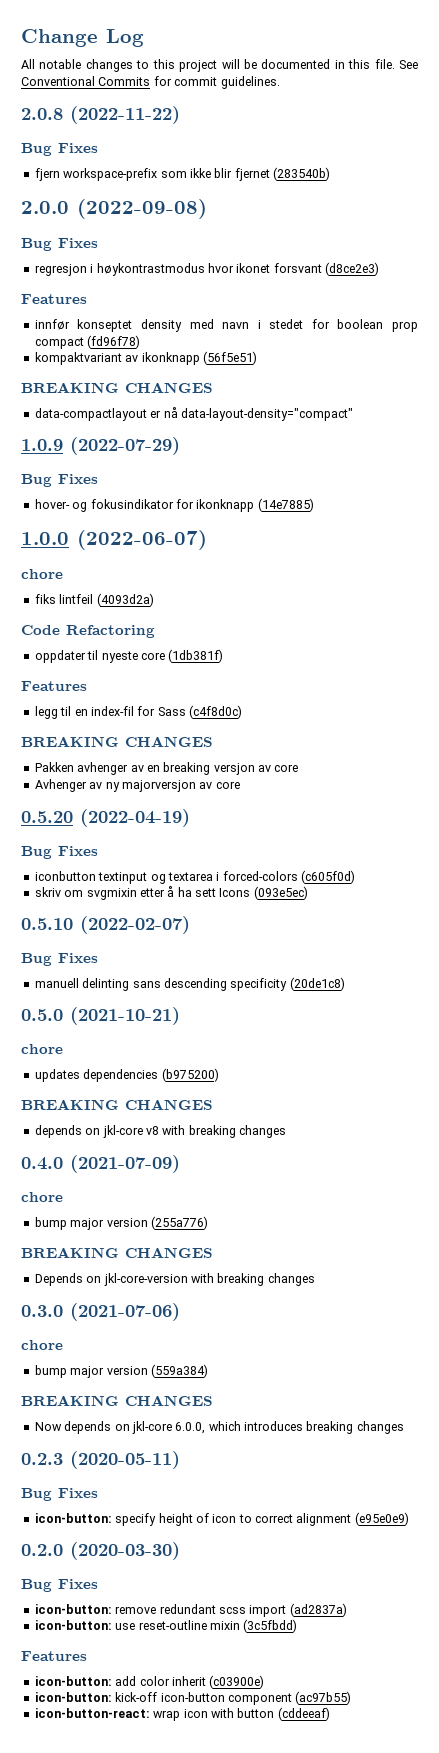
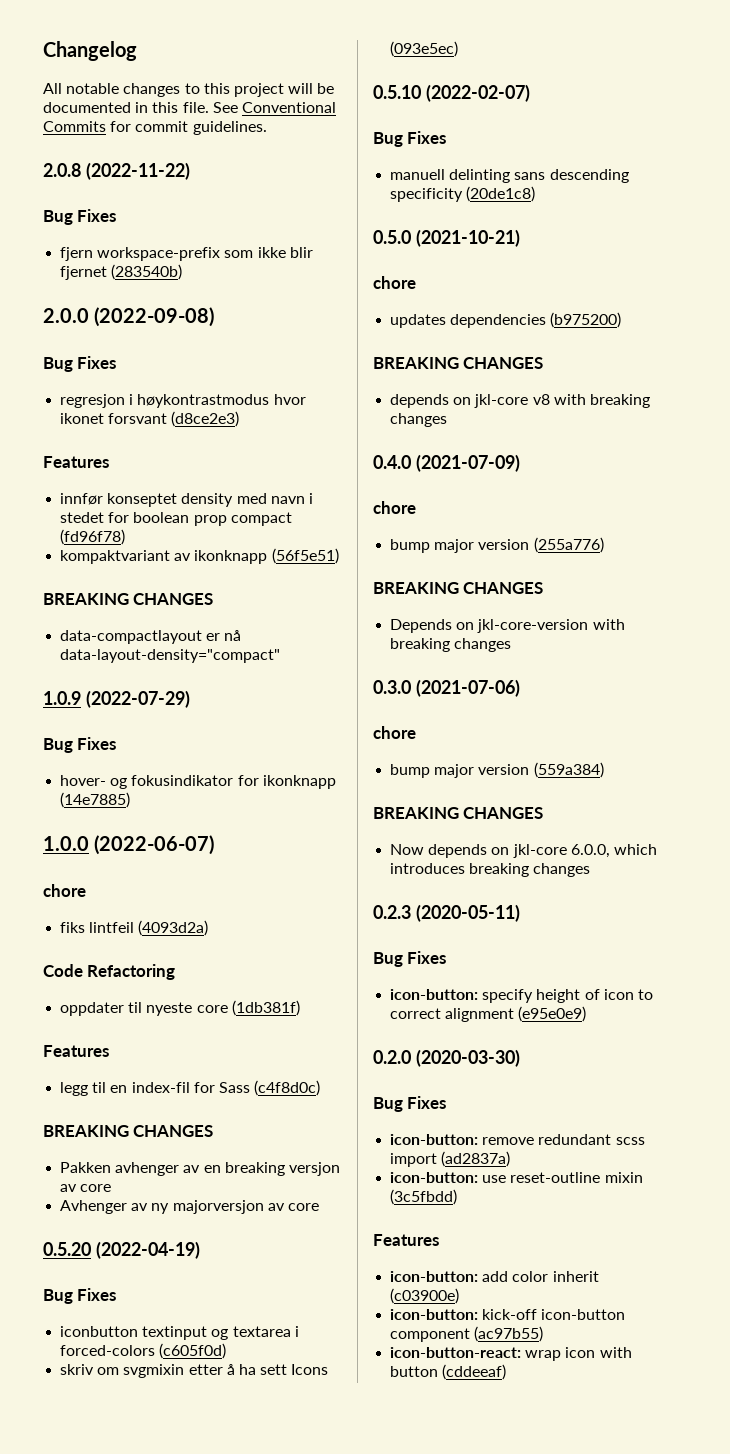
[21,29,144,47] Change Log -> [43,41,137,61] Changelog

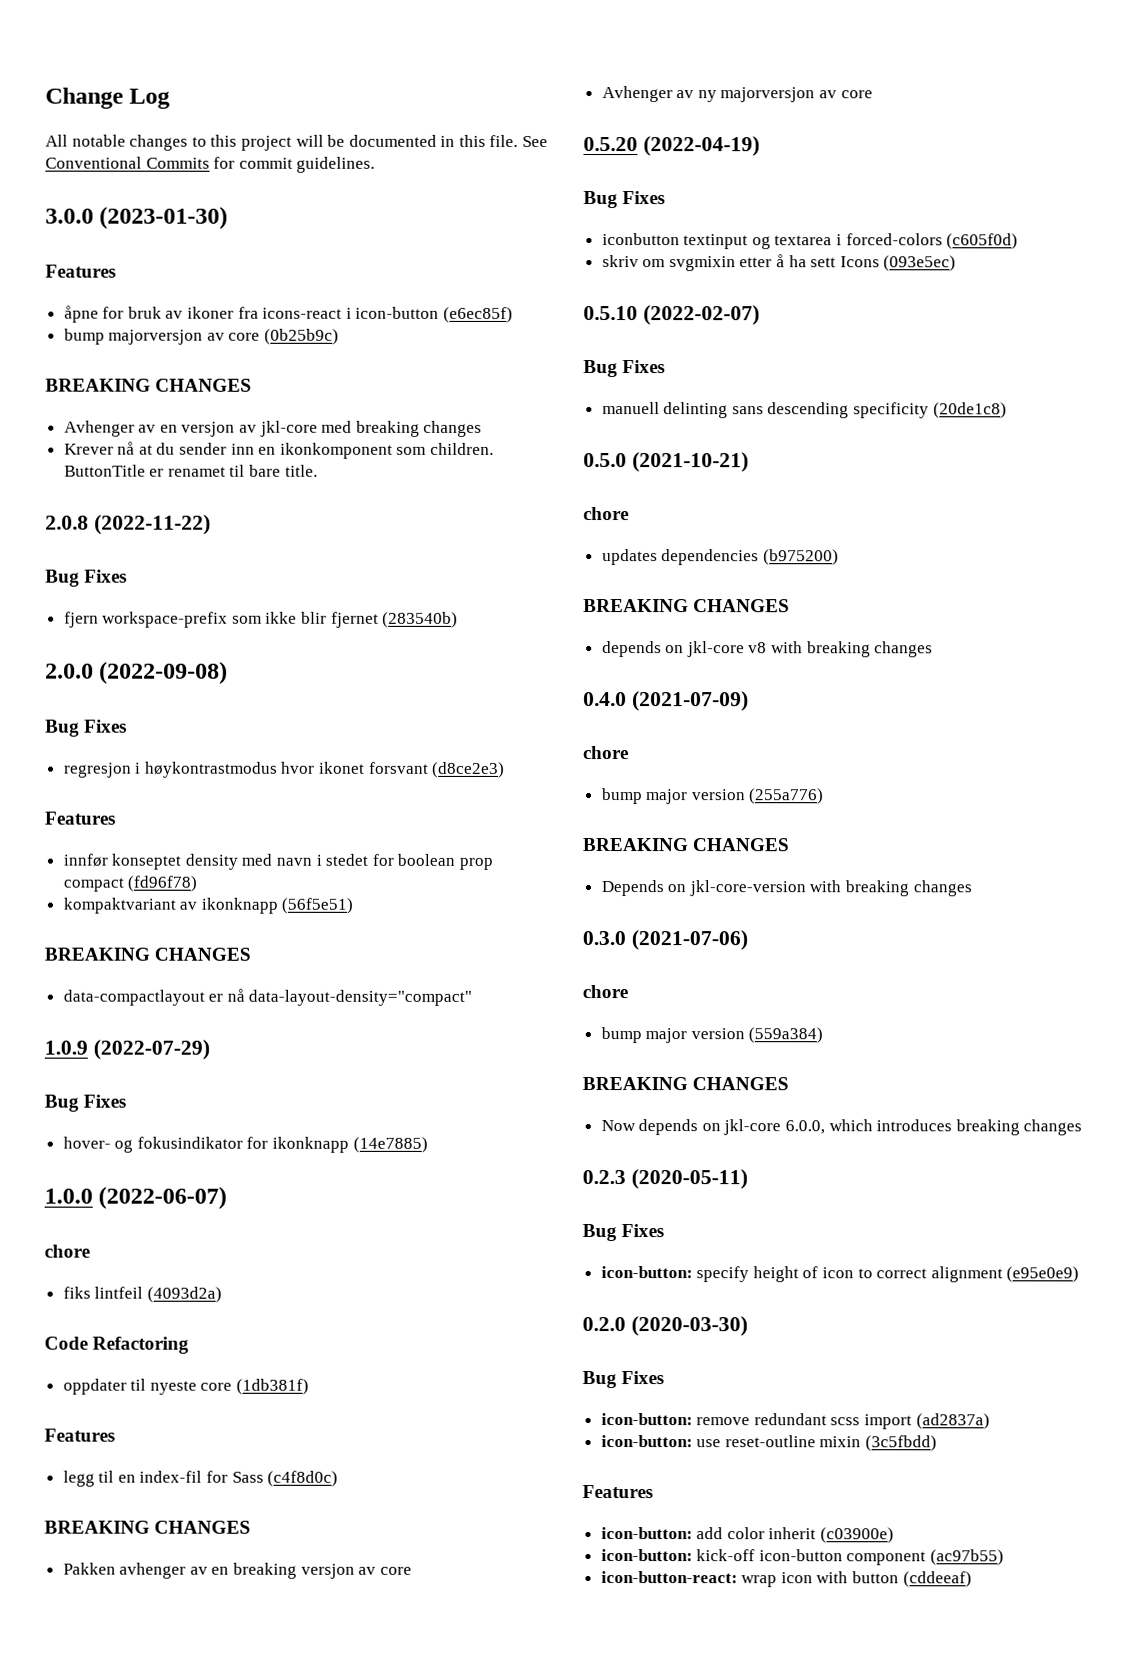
[43,41,137,61] Changelog -> [45,87,171,109] Change Log
(267, 128) none -> [45,206,229,230] [45,264,116,278] [63,305,514,323] [63,328,340,345] [45,378,253,392] [63,420,483,437] [63,441,495,459] [63,464,318,477] // 3.0.0 (2023-01-30) // Features // åpne for bruk av ikoner fra icons-react i icon-button (e6ec85f) // bump majorversjon av core (0b25b9c) // BREAKING CHANGES // Avhenger av en versjon av jkl-core med breaking changes // Krever nå at du sender inn en ikonkomponent som children. ButtonTitle er renamet til bare title.

